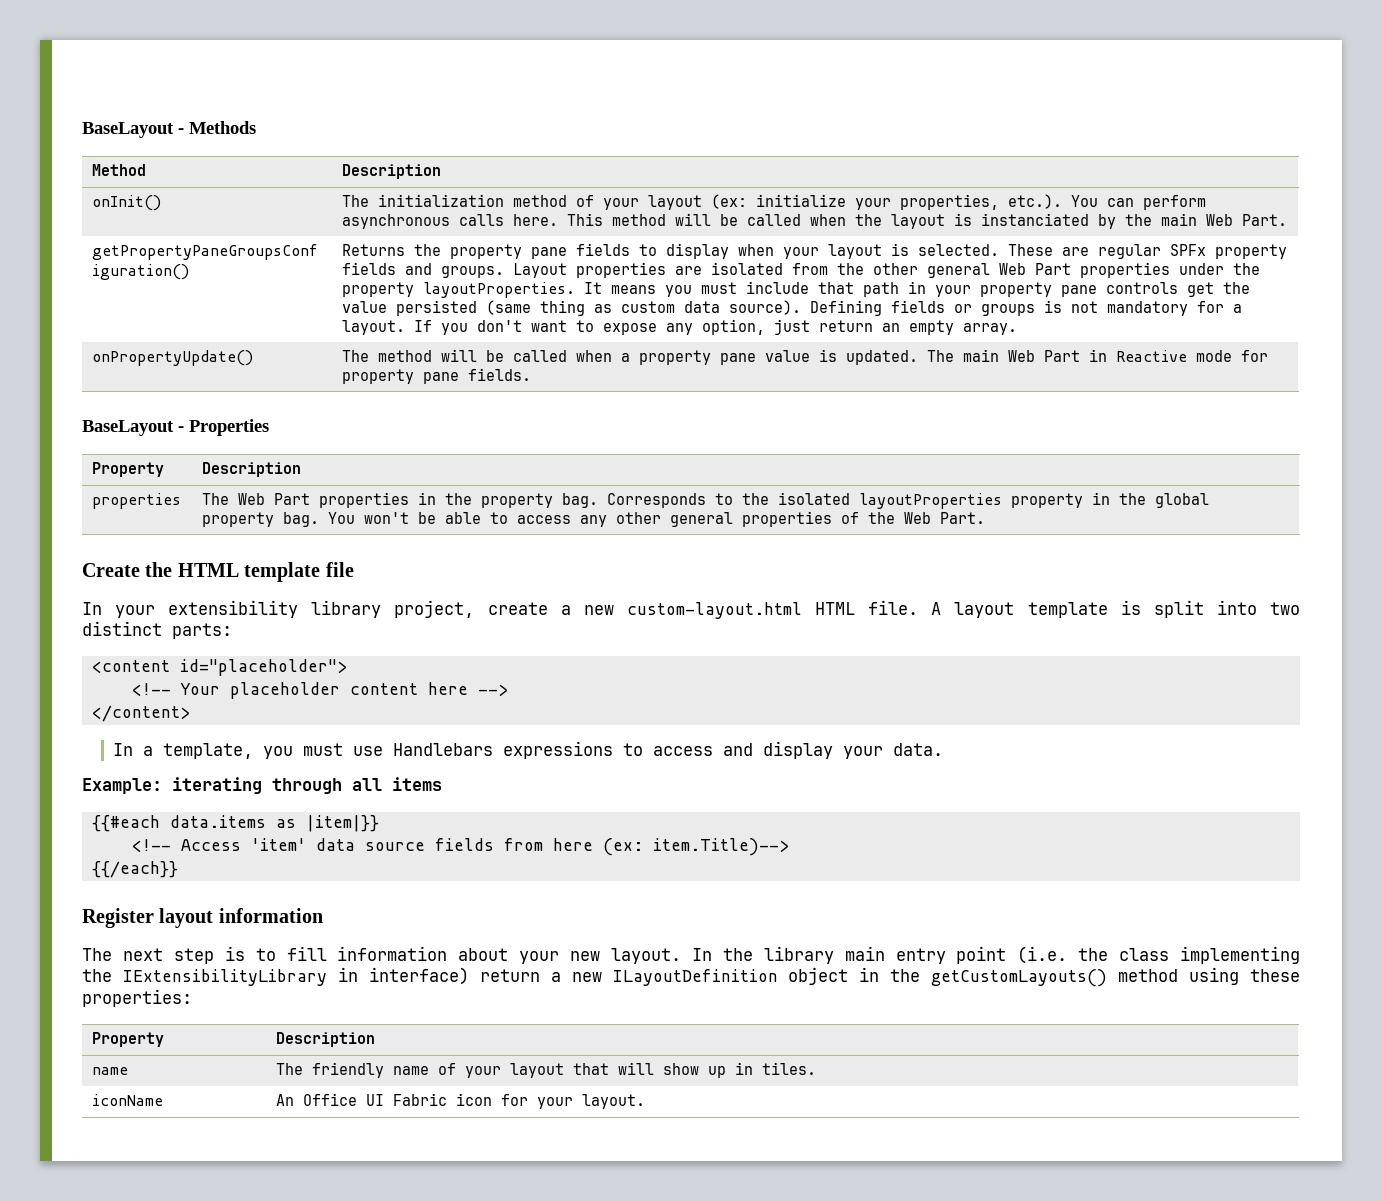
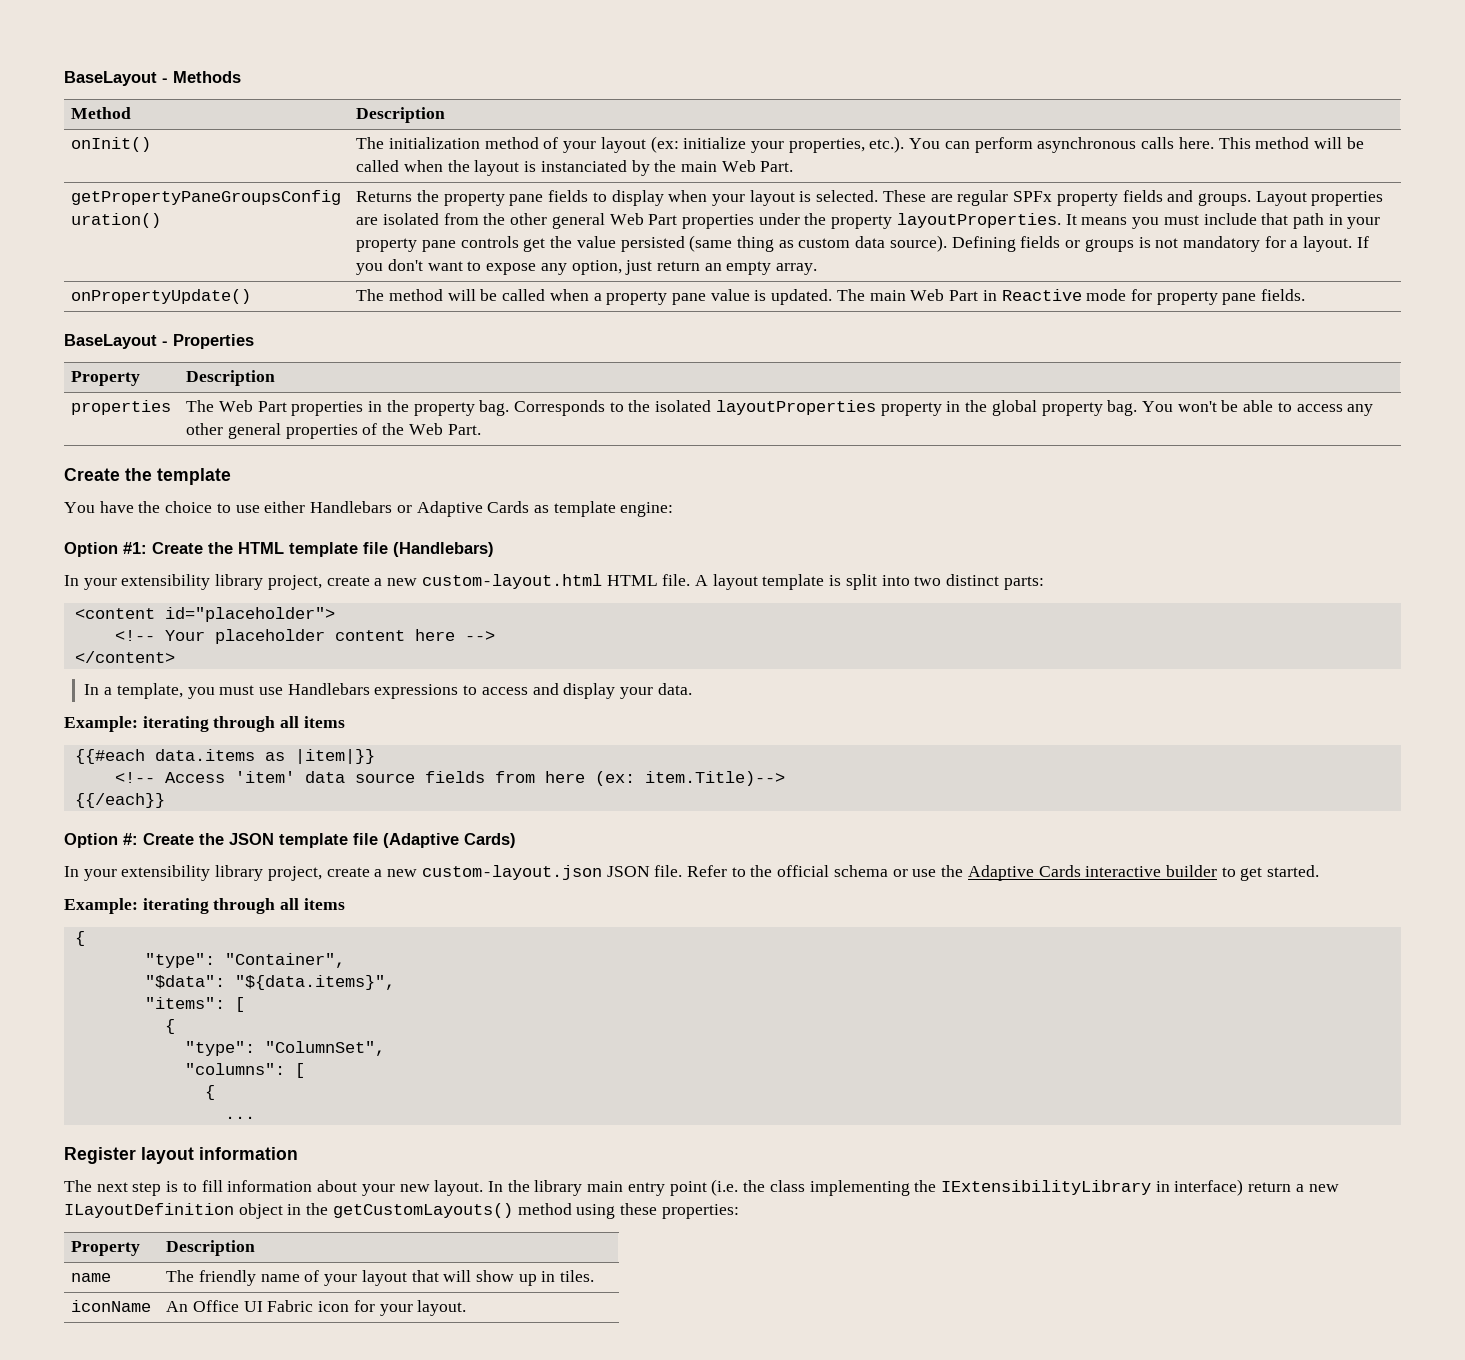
(173, 569) none -> [157,468,231,485] [64,501,674,517] [64,542,233,557] template // You have the choice to use either Handlebars or Adaptive Cards as template engine: // Option #1: Create the
(354, 569) none -> [393,542,494,557] (Handlebars)
(178, 869) none -> [64,833,516,848] [64,865,1320,881] [64,898,345,914] [74,931,85,946] [144,953,345,968] [144,975,395,990] [144,997,245,1012] [164,1019,175,1034] [184,1041,385,1056] [184,1063,305,1078] [204,1085,215,1100] [224,1116,255,1119] // Option #: Create the JSON template file (Adaptive Cards) // In your extensibility library project, create a new custom-layout.json JSON file. Refer to the official schema or use the Adaptive Cards interactive builder to get started. // Example: iterating through all items // { // "type": "Container", // "$data": "${data.items}", // "items": [ // { // "type": "ColumnSet", // "columns": [ // { // ...

